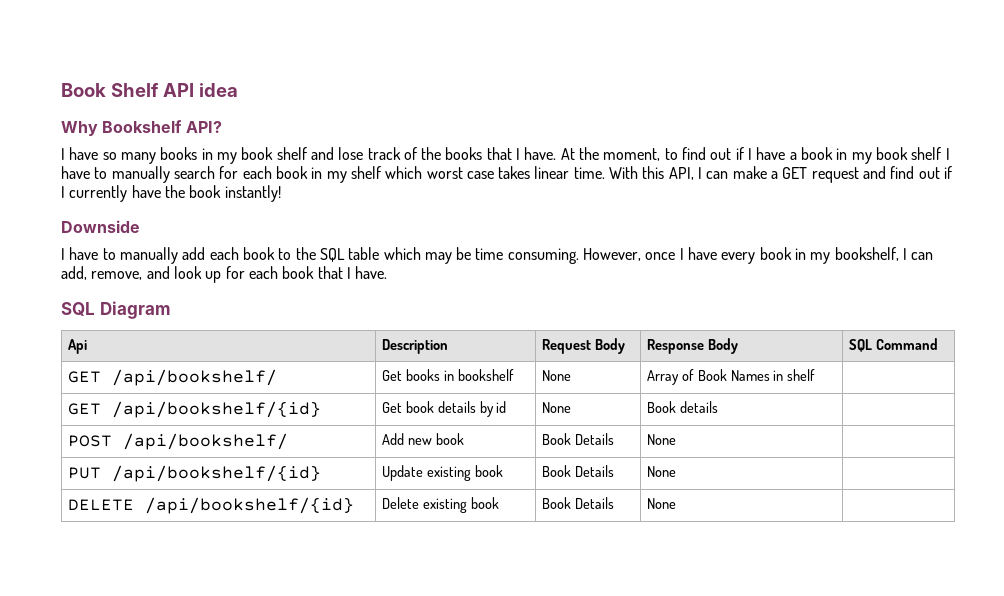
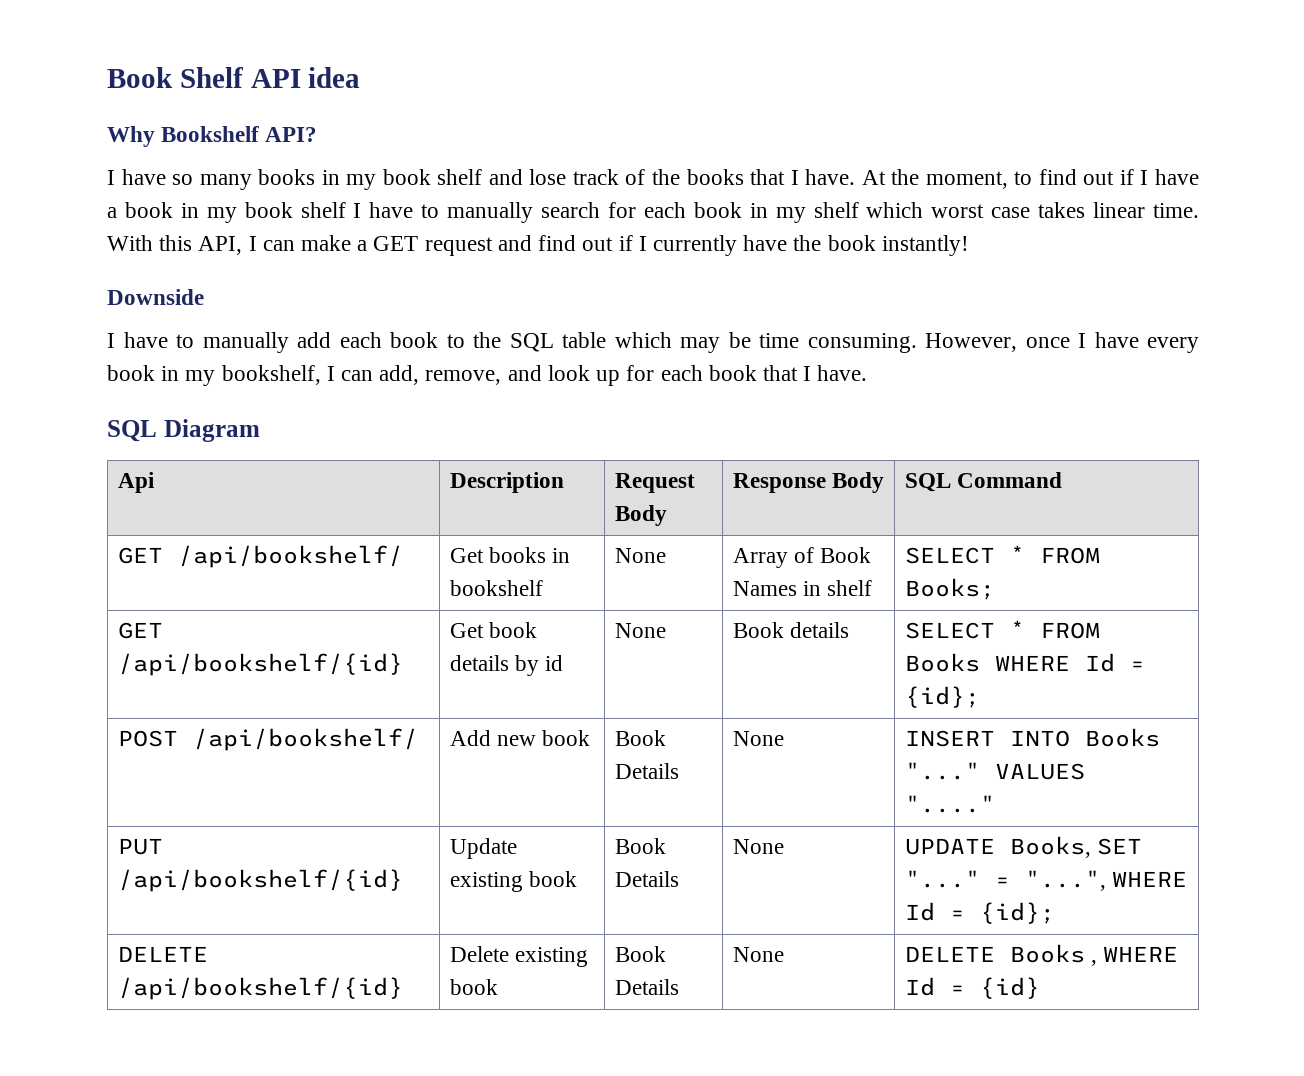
(816, 375) none -> [904,545,1100,564] [904,578,995,600] SELECT * FROM Books;
(718, 407) none -> [904,620,1100,639] [904,653,1145,672] [904,686,980,708] SELECT * FROM Books WHERE Id = {id};
(676, 439) none -> [904,728,1160,747] [904,762,1085,780] [904,795,995,813] INSERT INTO Books "..." VALUES "...."
(676, 471) none -> [904,836,1142,858] [904,870,1187,891] [904,902,1055,924] UPDATE Books, SET "..." = "...", WHERE Id = {id};
(676, 503) none -> [904,944,1179,966] [904,977,1040,999] DELETE Books , WHERE Id = {id}

